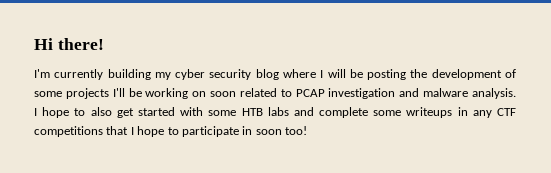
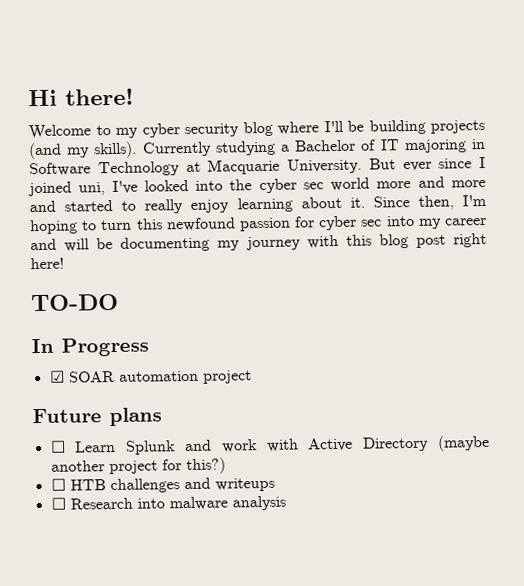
[34,69,151,80] I'm currently building -> [28,124,111,140] Welcome to
[320,69,516,80] [34,88,516,99] [34,107,516,118] [34,126,307,137] I will be posting the development of some projects I'll be working on soon related to PCAP investigation and malware analysis. I hope to also get started with some HTB labs and complete some writeups in any CTF competitions that I hope to participate in soon too! -> [323,119,485,135] [28,138,486,160] [29,156,486,177] [28,176,486,197] [29,194,488,214] [29,215,488,235] [30,232,488,252] [30,257,64,270] [31,293,119,312] [31,337,149,357] [49,370,252,384] [32,407,162,427] [49,434,491,455] [50,457,226,475] [50,477,275,494] [50,495,286,511] I'll be building projects (and my skills). Currently studying a Bachelor of IT majoring in Software Technology at Macquarie University. But ever since I joined uni, I've looked into the cyber sec world more and more and started to really enjoy learning about it. Since then, I'm hoping to turn this newfound passion for cyber sec into my career and will be documenting my journey with this blog post right here! // TO-DO // In Progress // ☑ SOAR automation project // Future plans // ☐ Learn Splunk and work with Active Directory (maybe another project for this?) // ☐ HTB challenges and writeups // ☐ Research into malware analysis

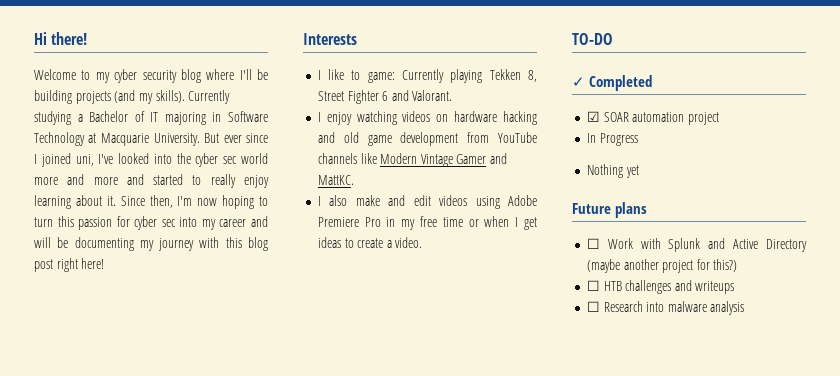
(488, 200) none -> [197,198,218,206] now
[165,217,236,232] newfound -> (74, 221) none
(64, 263) none -> [303,33,357,45] [317,69,537,83] [317,90,453,104] [317,111,537,125] [317,132,537,146] [317,153,508,167] [317,175,354,185] [317,195,537,209] [317,216,537,230] [317,237,423,248] // Interests // I like to game: Currently playing Tekken 8, Street Fighter 6 and Valorant. // I enjoy watching videos on hardware hacking and old game development from YouTube channels like Modern Vintage Gamer and MattKC. // I also make and edit videos using Adobe Premiere Pro in my free time or when I get ideas to create a video.
[31,337,149,357] In Progress -> [572,75,653,91] ✓ Completed
(252, 377) none -> [586,133,638,146] [586,164,639,178] // In Progress // Nothing yet
[74,438,299,455] Learn Splunk and work with -> [607,238,726,252] Work with Splunk and

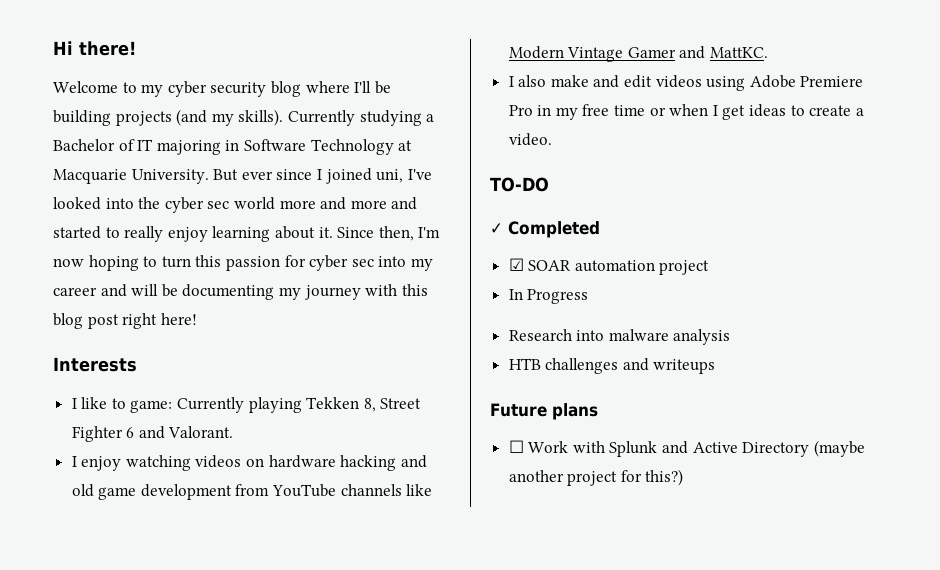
[586,164,639,178] Nothing yet -> [508,329,731,345] [508,358,716,374] Research into malware analysis // HTB challenges and writeups
[586,280,735,294] [586,301,745,315] // ☐ HTB challenges and writeups // ☐ Research into malware analysis -> (684, 477) none

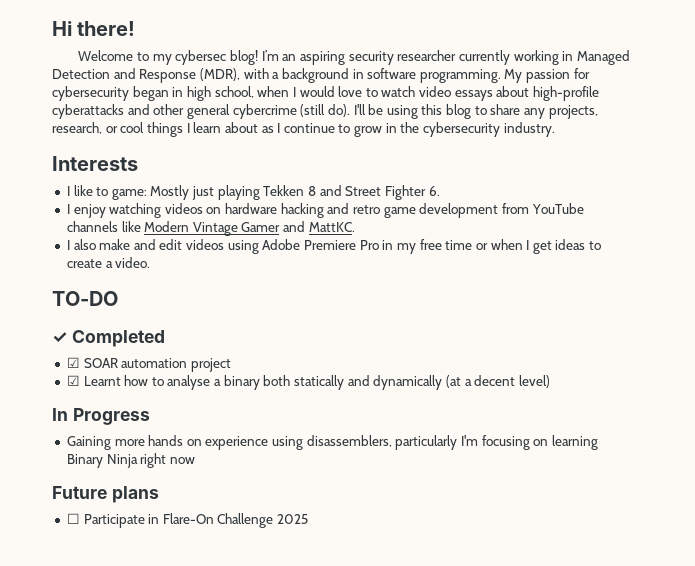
[167,81,391,97] [53,109,435,126] [53,139,413,155] [53,168,432,184] [53,197,418,213] [53,226,441,242] [53,255,433,271] [53,284,428,300] [53,313,197,329] cyber security blog where I'll be building projects (and my skills). Currently studying a Bachelor of IT majoring in Software Technology at Macquarie University. But ever since I joined uni, I've looked into the cyber sec world more and more and started to really enjoy learning about it. Since then, I'm now hoping to turn this passion for cyber sec into my career and will be documenting my journey with this blog post right here! -> [175,50,630,65] [52,68,590,83] [52,86,600,101] [52,104,598,119] [52,122,555,137] cybersec blog! I’m an aspiring security researcher currently working in Managed Detection and Response (MDR), with a background in software programming. My passion for cybersecurity began in high school, when I would love to watch video essays about high-profile cyberattacks and other general cybercrime (still do). I'll be using this blog to share any projects, research, or cool things I learn about as I continue to grow in the cybersecurity industry.
[177,397,422,413] [71,426,234,442] Currently playing Tekken 8, Street Fighter 6 and Valorant. -> [150,185,440,200] Mostly just playing Tekken 8 and Street Fighter 6.
[71,484,94,497] old -> [353,205,381,214] retro
[508,289,589,304] [508,329,731,345] [508,358,716,374] [490,403,598,420] [508,440,865,457] [508,469,684,486] In Progress // Research into malware analysis // HTB challenges and writeups // Future plans // ☐ Work with Splunk and Active Directory (maybe another project for this?) -> [66,375,550,390] [52,408,150,425] [66,435,598,450] [66,453,195,468] [52,486,159,503] [66,513,309,528] ☑ Learnt how to analyse a binary both statically and dynamically (at a decent level) // In Progress // Gaining more hands on experience using disassemblers, particularly I'm focusing on learning Binary Ninja right now // Future plans // ☐ Participate in Flare-On Challenge 2025

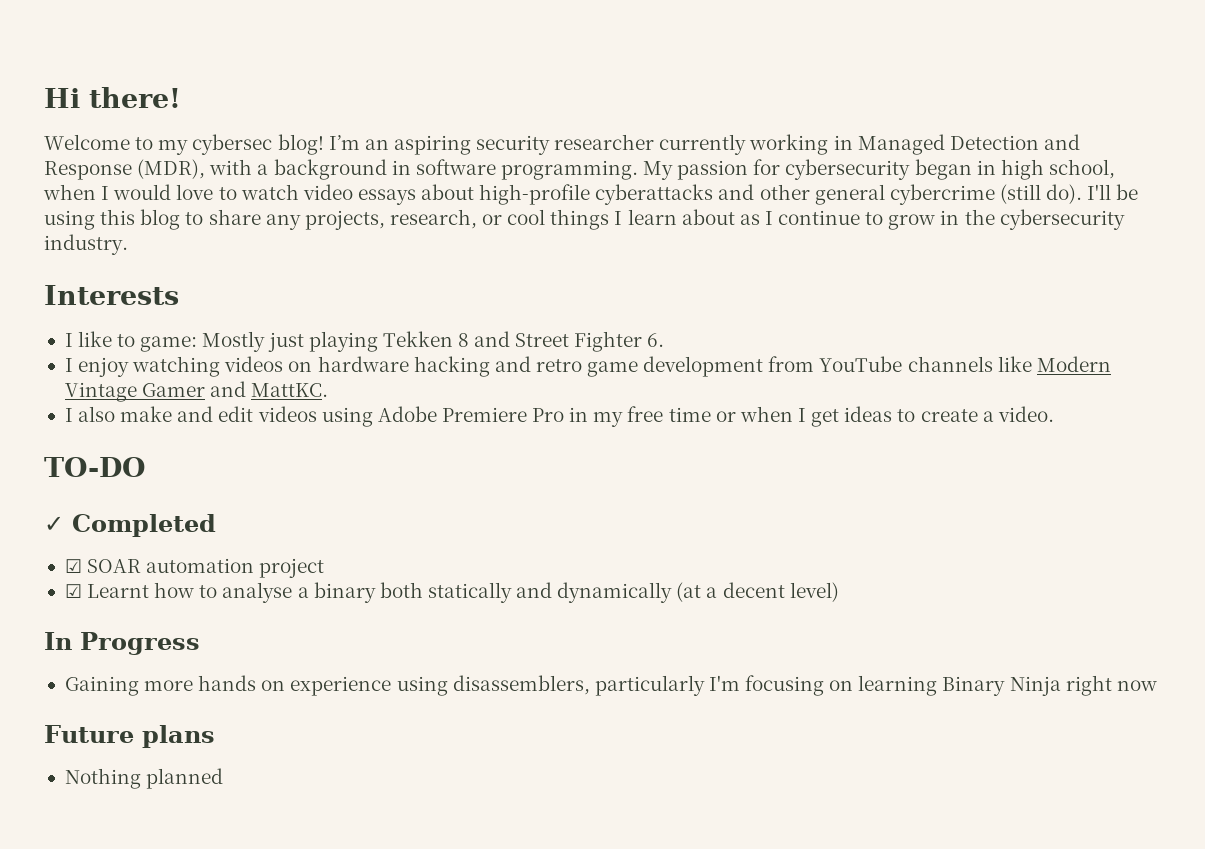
[66,513,309,528] ☐ Participate in Flare-On Challenge 2025 -> [64,768,224,789] Nothing planned

